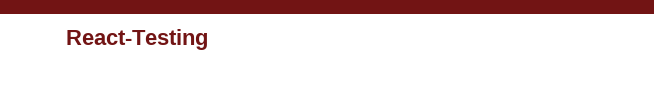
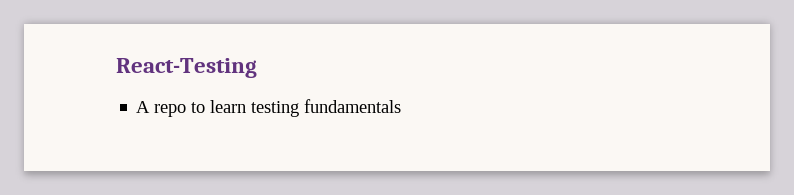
(208, 39) none -> [136,99,402,117] // A repo to learn testing fundamentals

